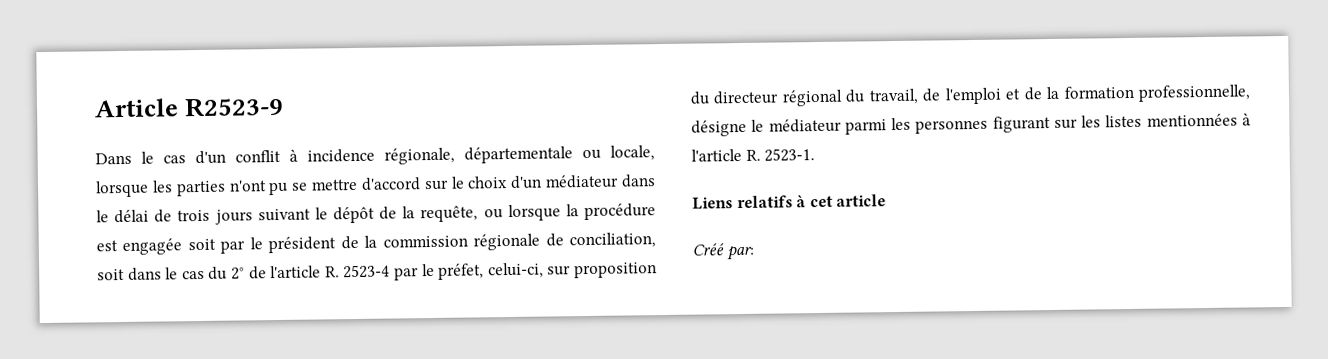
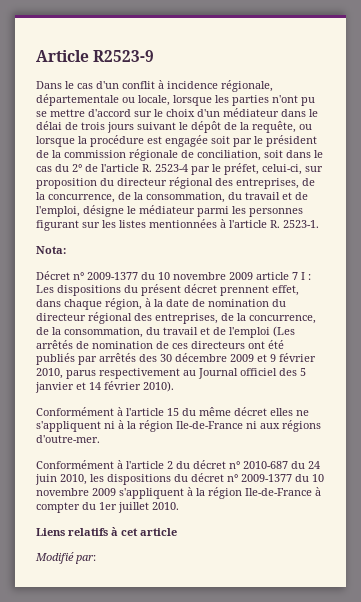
[845,84,1251,105] du travail, de l'emploi et de la formation professionnelle, -> [215,178,315,189] [36,192,308,203] [36,206,80,217] des entreprises, de la concurrence, de la consommation, du travail et de l'emploi,
(816, 155) none -> [36,246,66,254] [36,271,311,280] [36,284,299,296] [36,298,286,310] [36,312,316,324] [36,326,295,338] [36,340,284,349] [36,353,316,365] [36,368,306,379] [35,381,174,393] [36,407,309,416] [36,420,321,432] [36,435,100,443] [36,460,320,469] [35,473,324,485] [36,487,321,499] [36,502,179,513] // Nota: // Décret n° 2009-1377 du 10 novembre 2009 article 7 I : Les dispositions du présent décret prennent effet, dans chaque région, à la date de nomination du directeur régional des entreprises, de la concurrence, de la consommation, du travail et de l'emploi (Les arrêtés de nomination de ces directeurs ont été publiés par arrêtés des 30 décembre 2009 et 9 février 2010, parus respectivement au Journal officiel des 5 janvier et 14 février 2010). // Conformément à l'article 15 du même décret elles ne s'appliquent ni à la région Ile-de-France ni aux régions d'outre-mer. // Conformément à l'article 2 du décret n° 2010-687 du 24 juin 2010, les dispositions du décret n° 2009-1377 du 10 novembre 2009 s'appliquent à la région Ile-de-France à compter du 1er juillet 2010.
[692,243,724,256] Créé -> [35,552,74,564] Modifié

